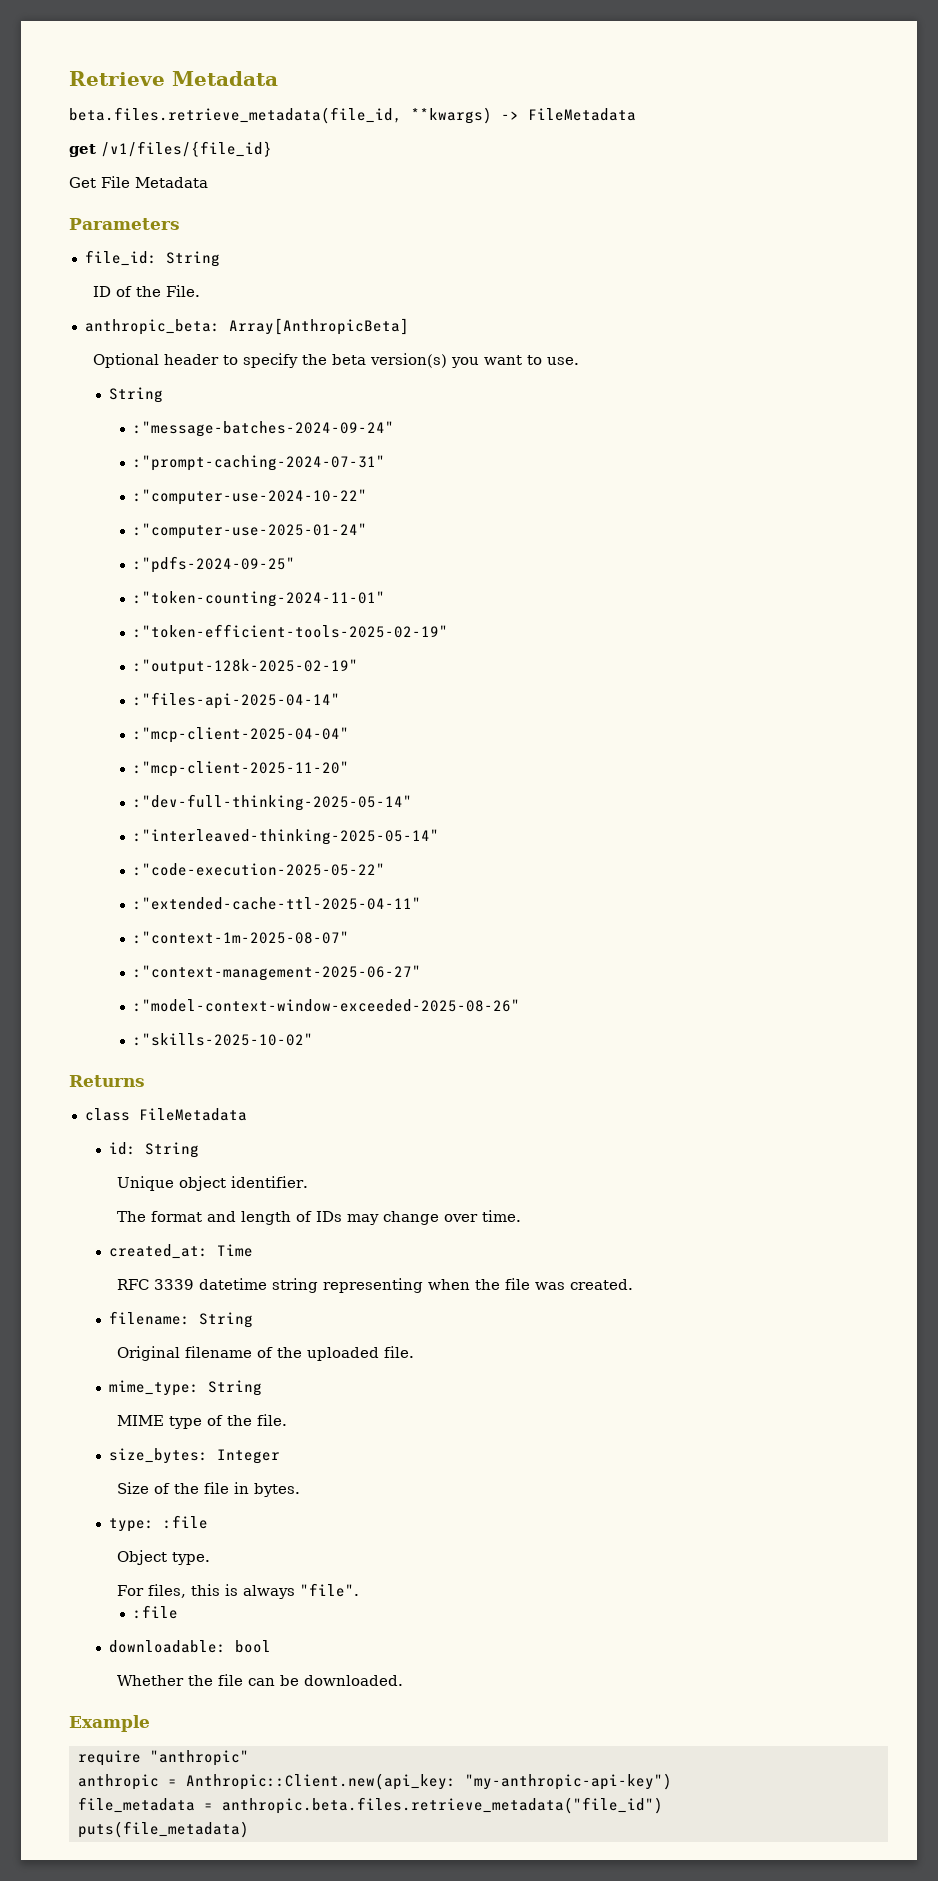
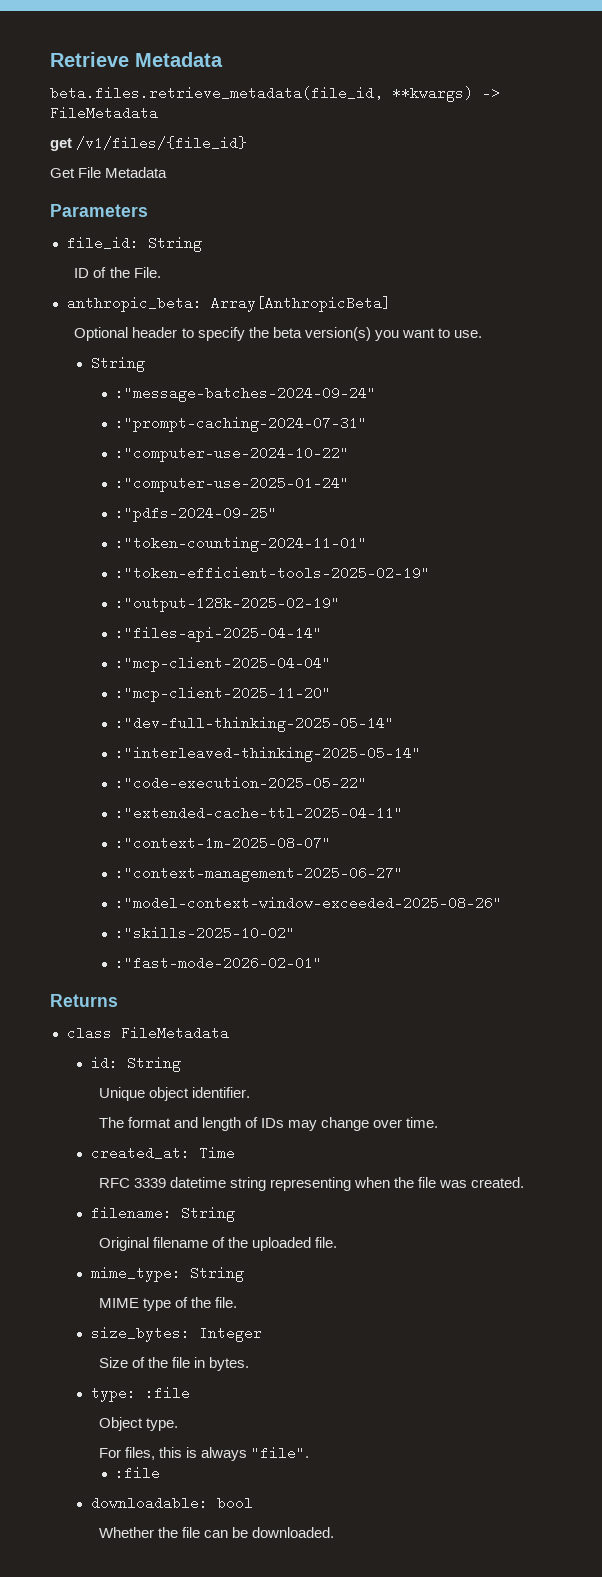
(314, 1039) none -> [115,956,323,970] // :"fast-mode-2026-02-01"
[69,1715,150,1732] [77,1750,249,1766] [77,1773,672,1790] [77,1797,663,1814] [77,1821,249,1838] // Example // require "anthropic" // anthropic = Anthropic::Client.new(api_key: "my-anthropic-api-key") // file_metadata = anthropic.beta.files.retrieve_metadata("file_id") // puts(file_metadata) -> (335, 1532) none

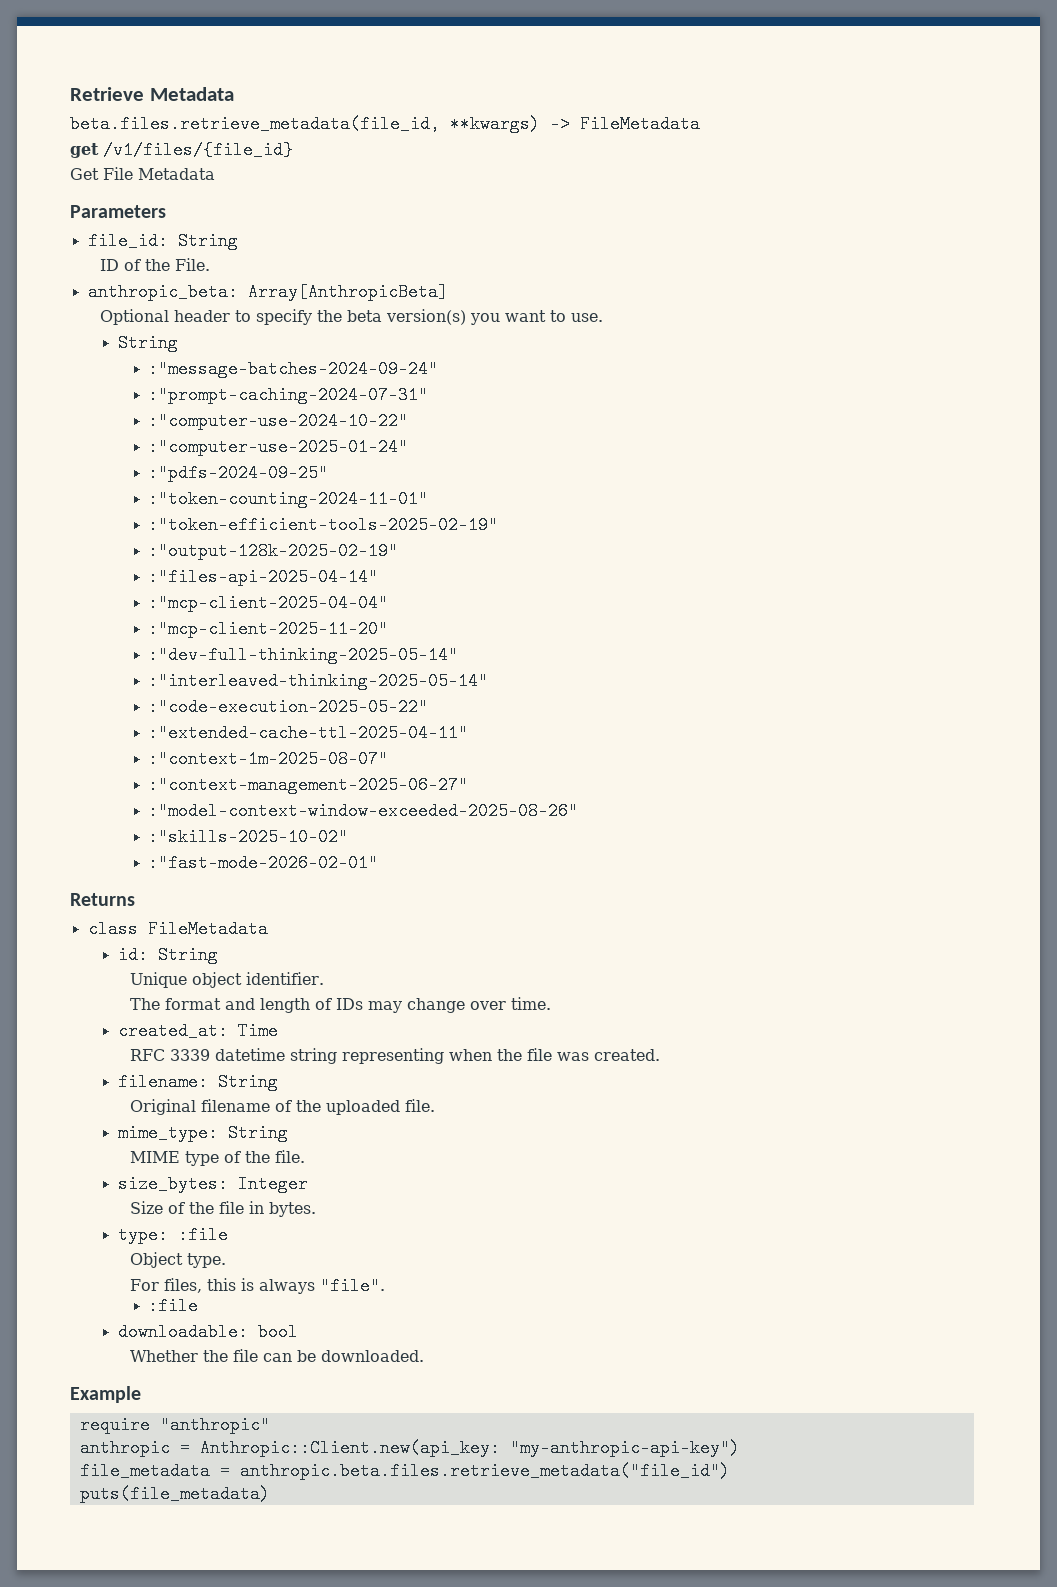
(335, 1532) none -> [70,1386,141,1403] [79,1416,270,1434] [79,1439,740,1457] [79,1462,730,1480] [79,1485,270,1503] // Example // require "anthropic" // anthropic = Anthropic::Client.new(api_key: "my-anthropic-api-key") // file_metadata = anthropic.beta.files.retrieve_metadata("file_id") // puts(file_metadata)

